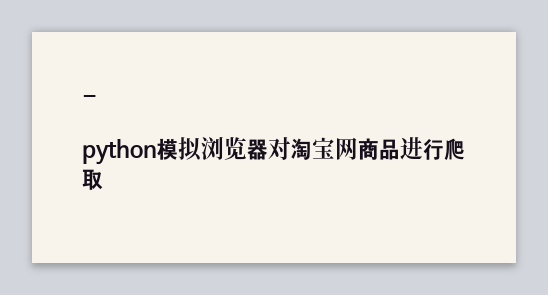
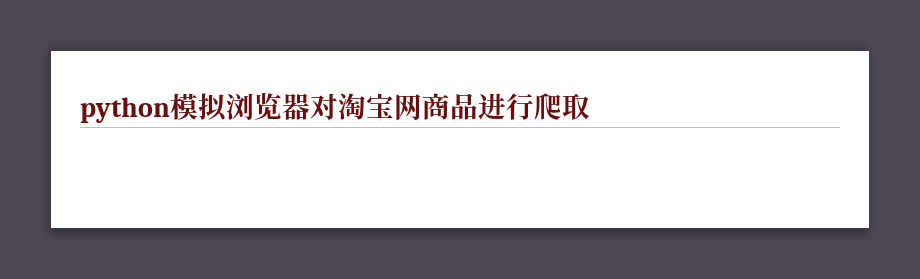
[82,95,97,106] - // -> (80, 110) none

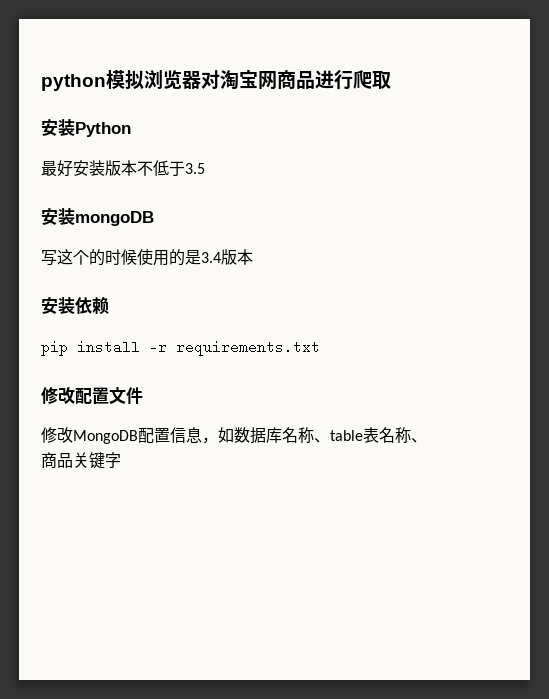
(590, 106) none -> [41,119,131,137] [41,160,205,177] [41,208,154,226] [41,249,253,266] [41,297,109,315] [41,340,320,356] [41,386,143,405] [41,427,427,444] [41,452,121,469] // 安装Python // 最好安装版本不低于3.5 // 安装mongoDB // 写这个的时候使用的是3.4版本 // 安装依赖 // pip install -r requirements.txt // 修改配置文件 // 修改MongoDB配置信息，如数据库名称、table表名称、 // 商品关键字

